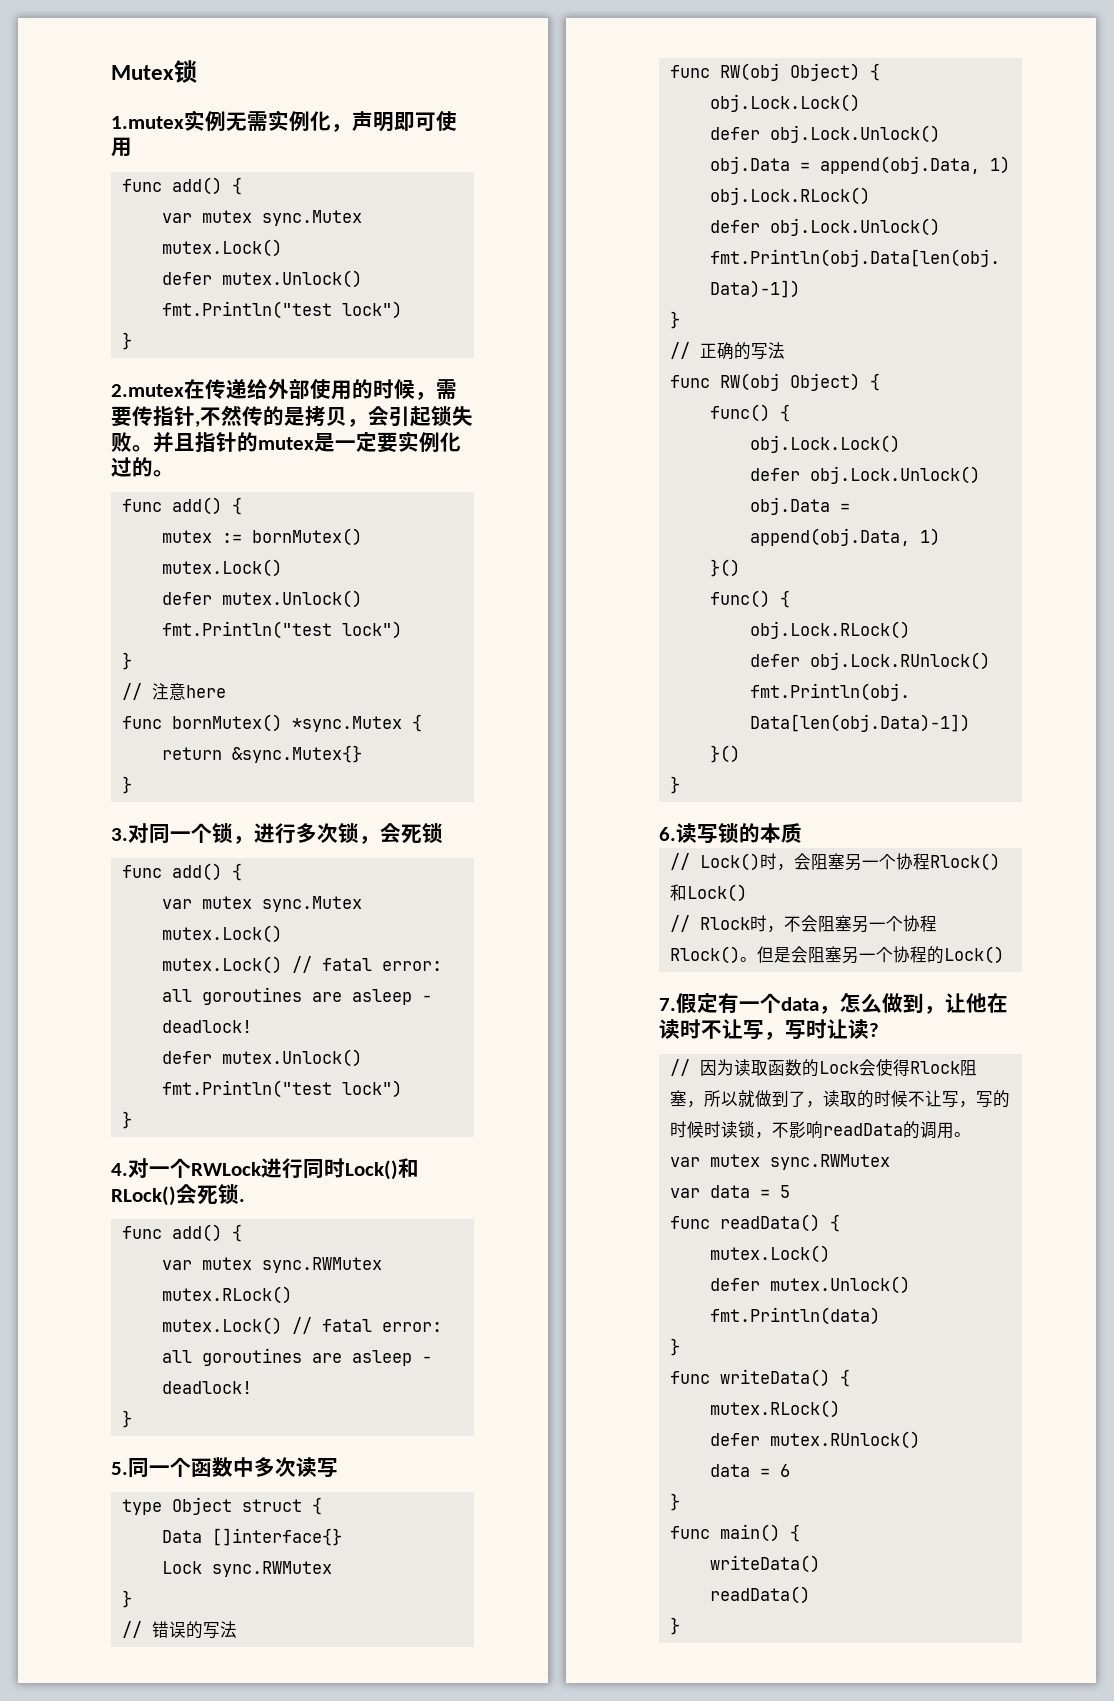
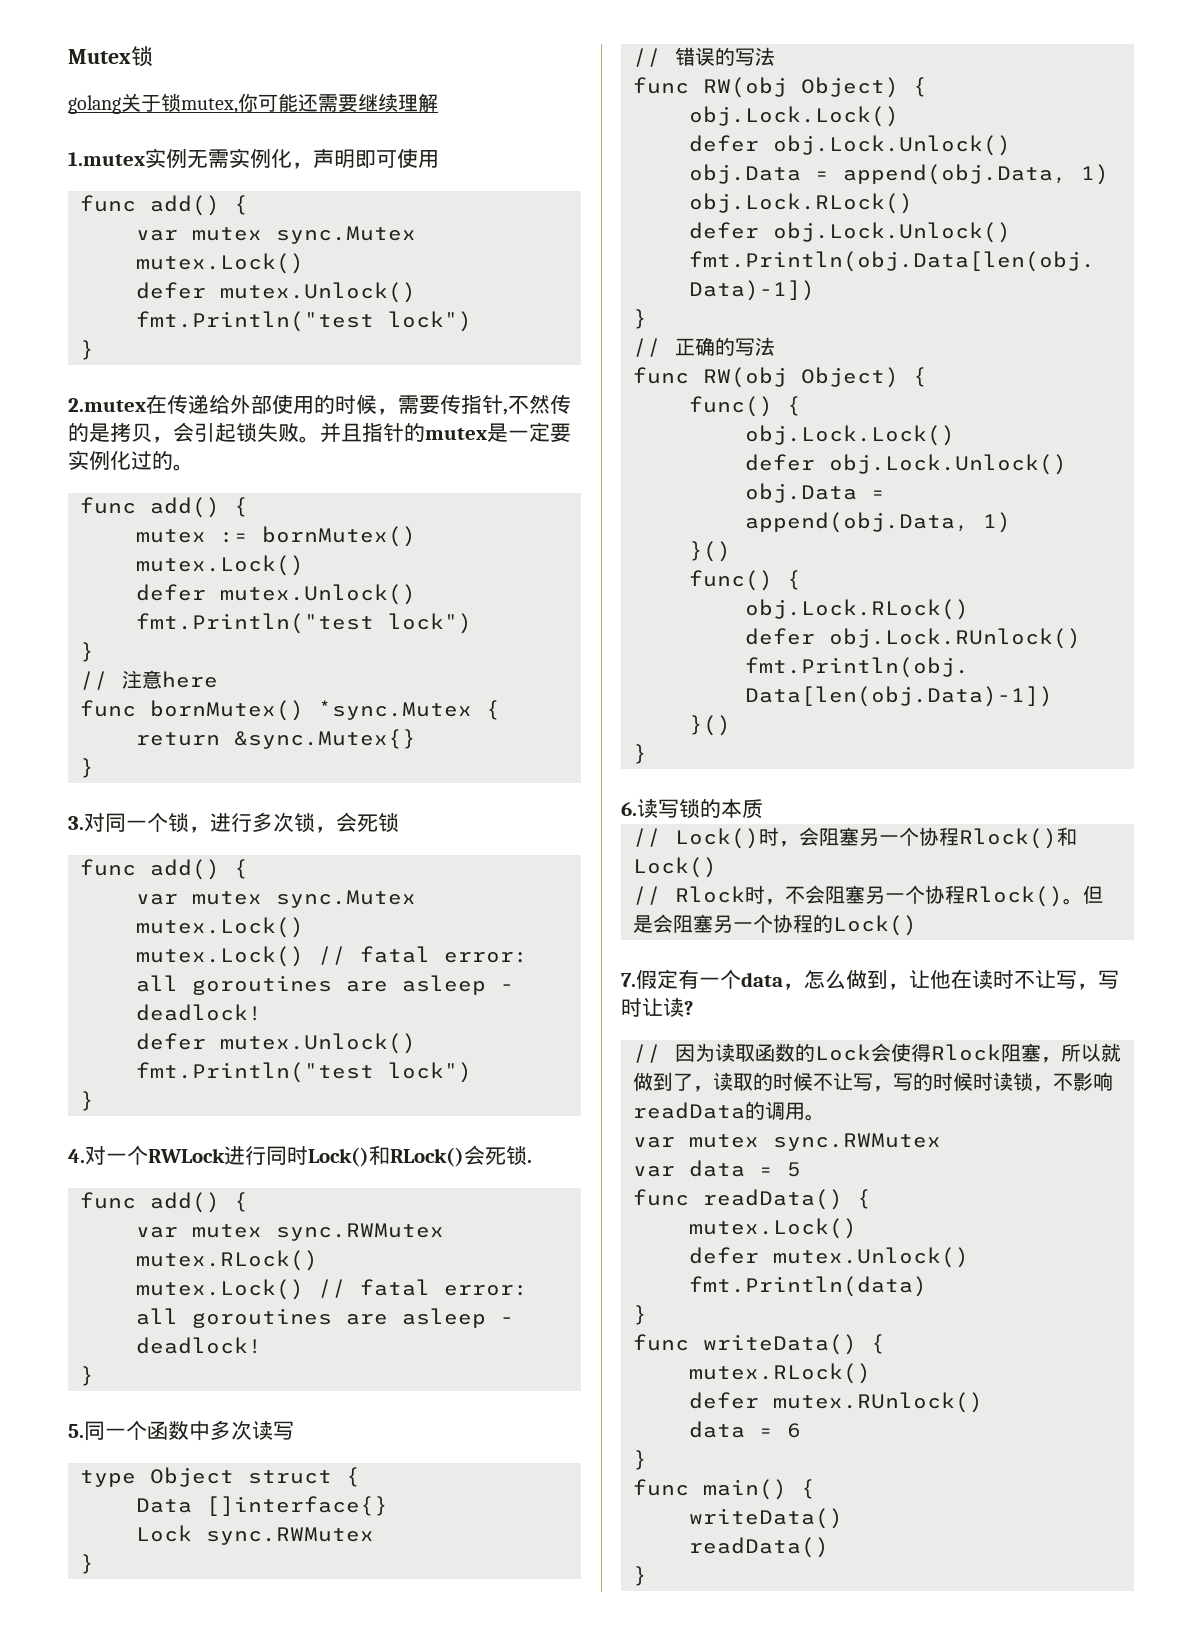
(197, 71) none -> [68,93,438,114] // golang关于锁mutex,你可能还需要继续理解

